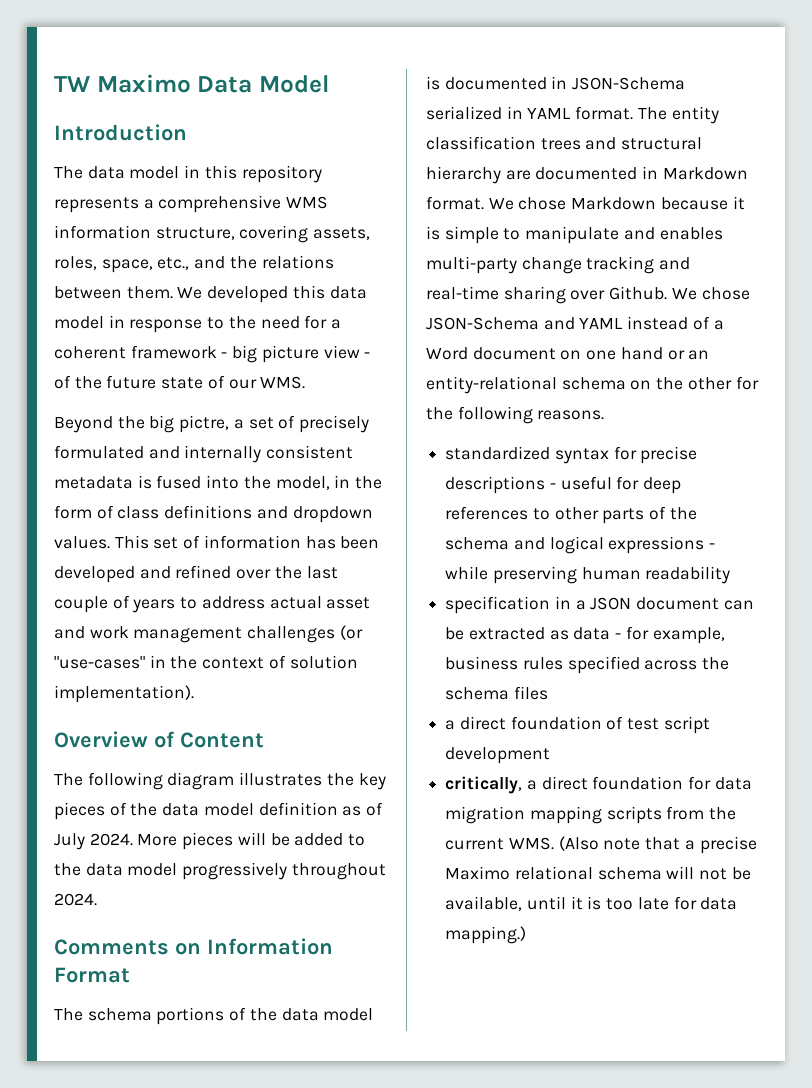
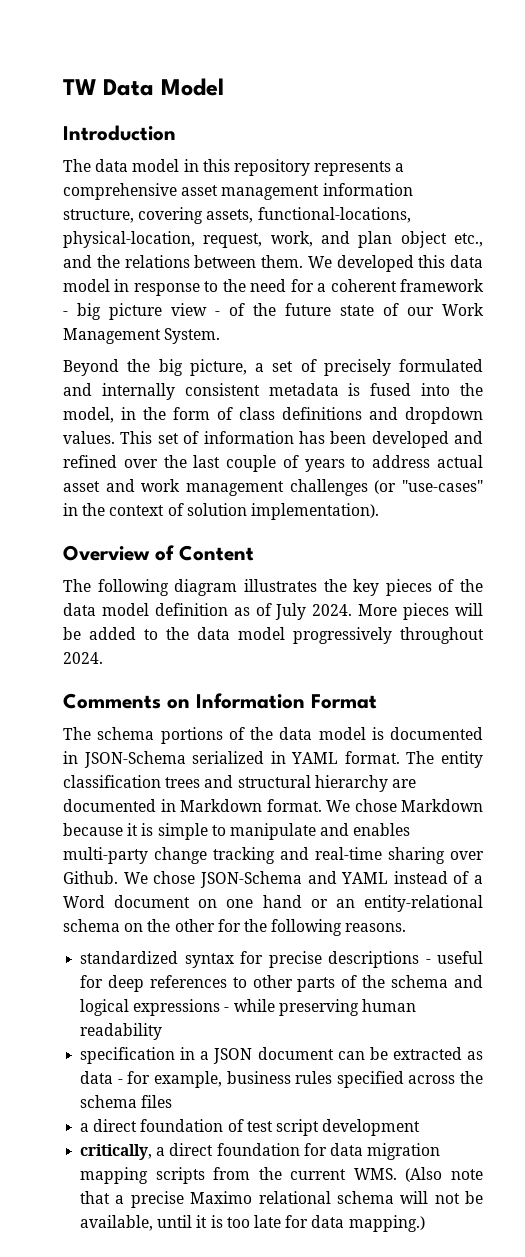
[96,74,191,93] Maximo -> (97, 87) none
[286,196,329,209] WMS -> [181,185,320,200] asset management
[54,256,153,273] roles, space, -> [257,207,411,223] [63,231,447,248] functional-locations, physical-location, request, work, and plan object
[260,376,306,389] WMS. -> [442,303,484,316] [63,328,221,344] Work Management System.
[179,415,230,433] pictre, -> [189,359,247,376] picture,

